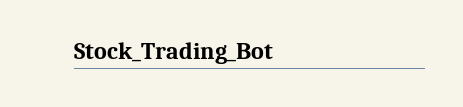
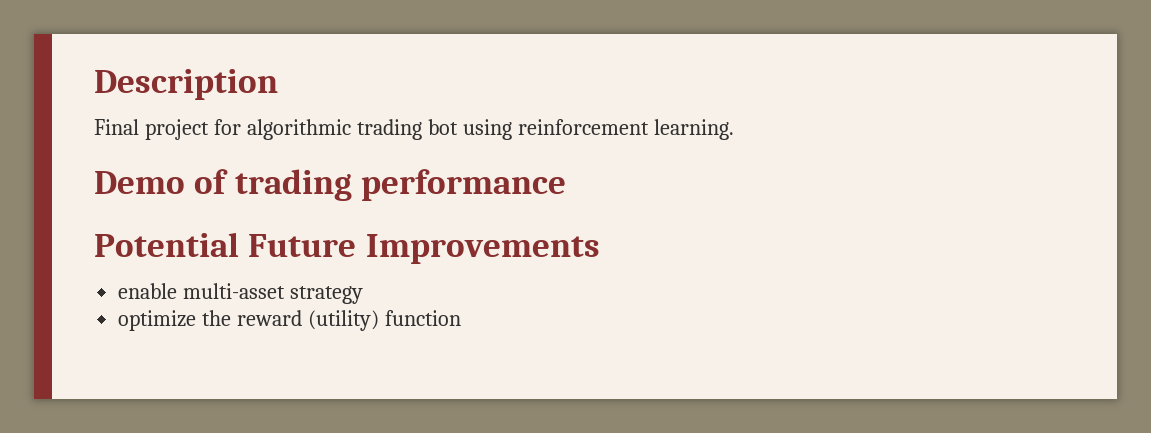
[74,42,273,64] Stock_Trading_Bot -> [94,69,278,100] [94,119,734,140] [94,169,566,201] [94,232,600,264] [118,283,364,304] [118,310,461,331] Description // Final project for algorithmic trading bot using reinforcement learning. // Demo of trading performance // Potential Future Improvements // enable multi-asset strategy // optimize the reward (utility) function

